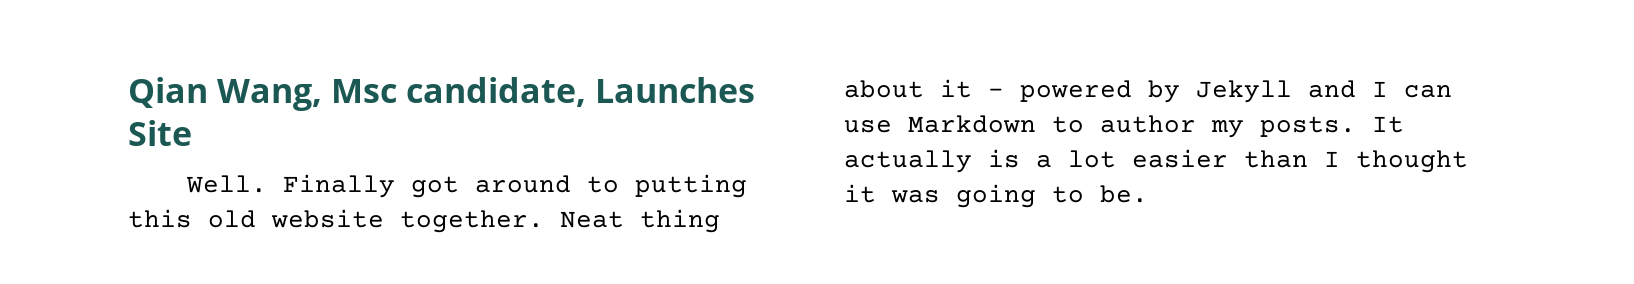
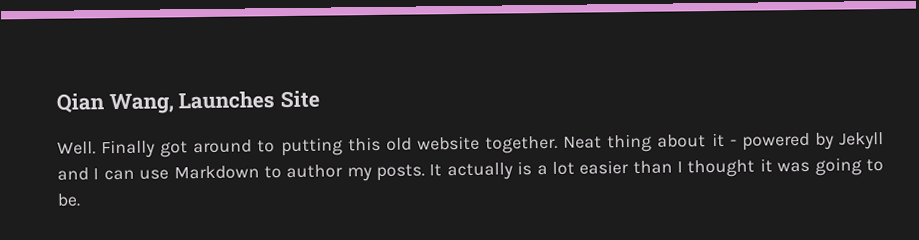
[331,77,587,107] Msc candidate, -> (174, 104) none

